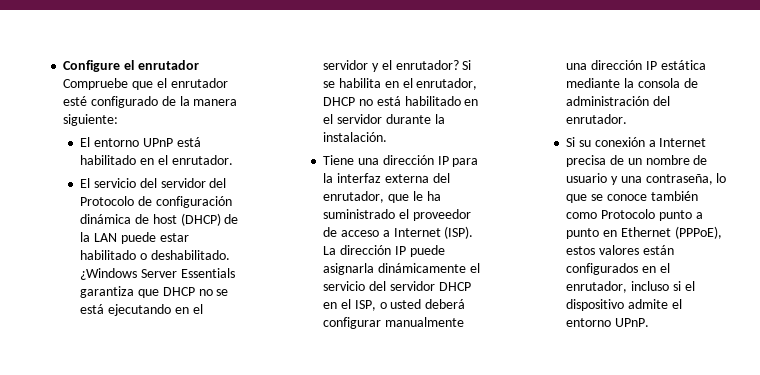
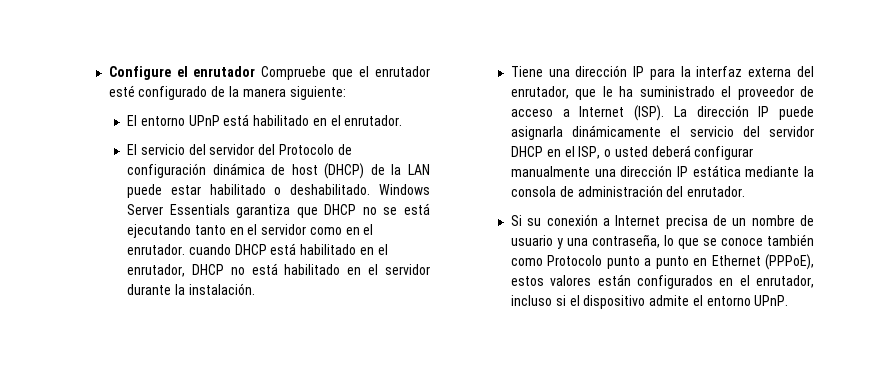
[80,268,138,280] ¿Windows -> [379,184,430,195] Windows
[174,304,203,314] [323,60,472,72] [323,78,381,88] en el servidor y el enrutador? Si se habilita -> [194,224,374,235] [126,243,357,255] tanto en el servidor como en el enrutador. cuando DHCP está habilitado

